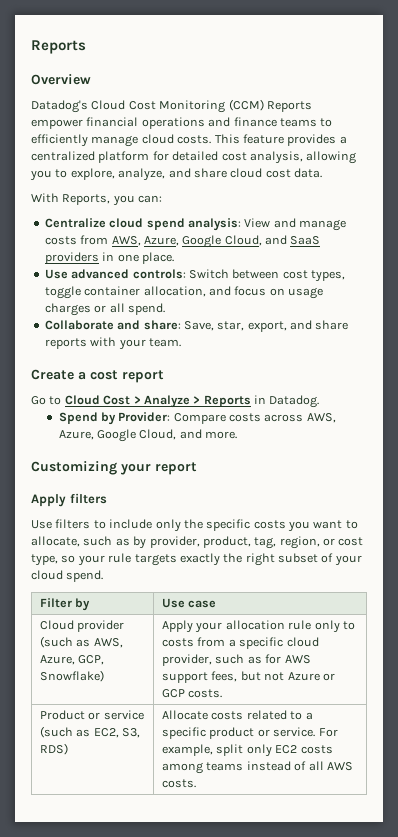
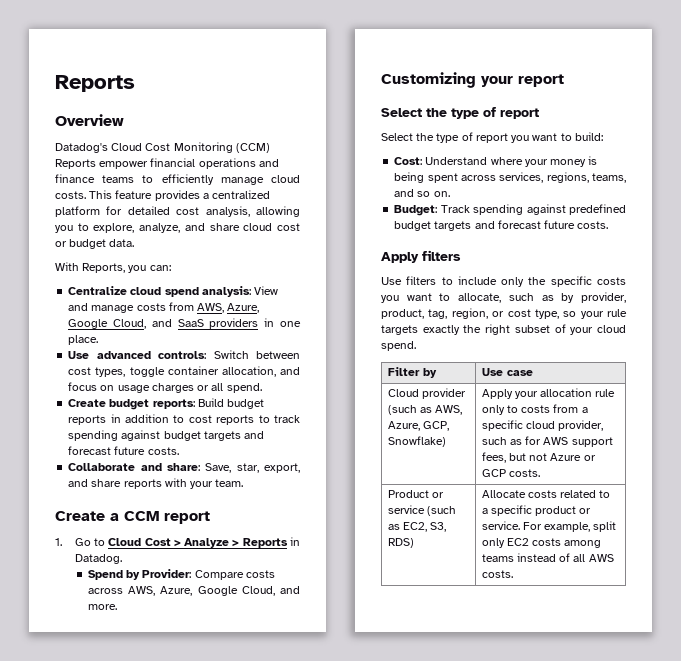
(291, 173) none -> [55,239,107,249] or budget
(165, 309) none -> [68,398,265,410] [68,414,300,425] [68,430,265,441] [68,446,179,455] // Create budget reports: Build budget reports in addition to cost reports to track spending against budget targets and forecast future costs.
[90,370,164,383] cost report // -> [124,511,210,524] [55,538,62,546] CCM report // 1.
(197, 468) none -> [381,107,539,119] [381,132,603,143] [394,156,598,167] [394,172,626,183] [394,189,450,197] [394,204,626,216] [394,220,609,231] // Select the type of report // Select the type of report you want to build: // Cost: Understand where your money is being spent across services, regions, teams, and so on. // Budget: Track spending against predefined budget targets and forecast future costs.

